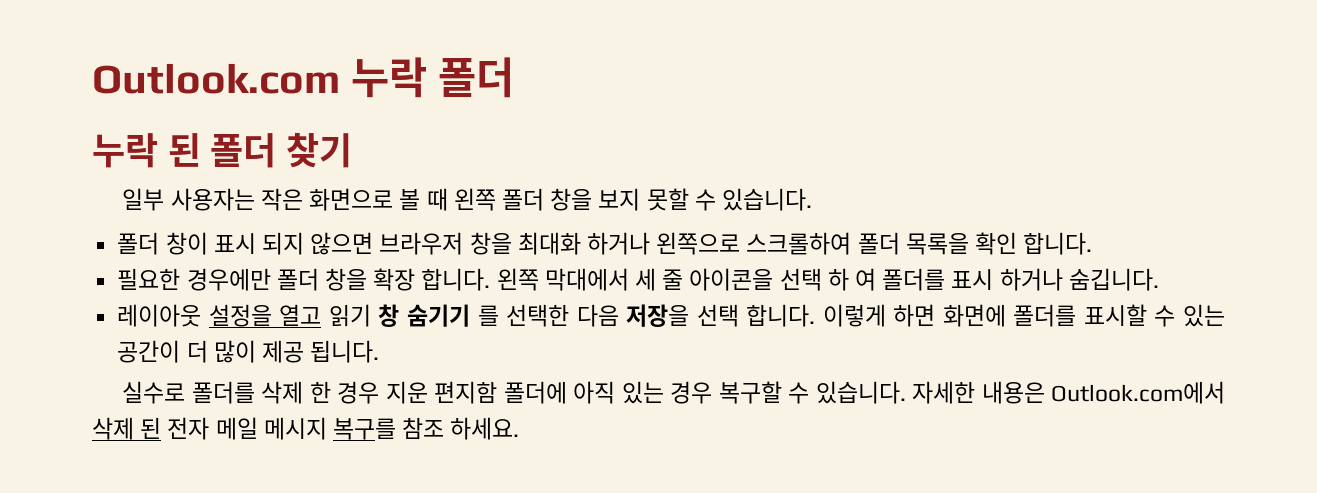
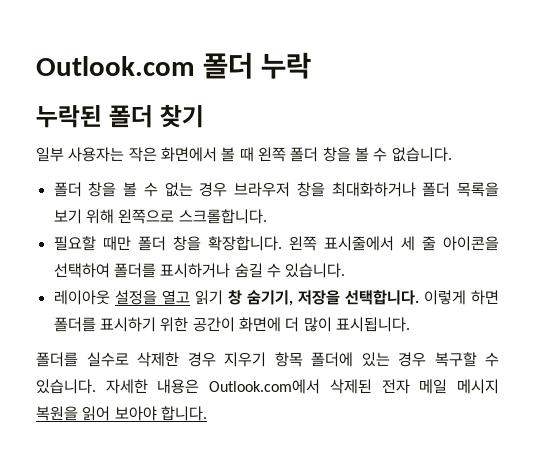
[351,57,515,98] [92,133,201,168] 누락 폴더 // 누락 된 -> [202,52,311,79] [36,105,102,128] 폴더 누락 // 누락된
[309,188,394,211] 화면으로 -> [160,147,217,162] 화면에서
[598,188,812,211] [117,232,1093,255] [117,268,1159,291] 보지 못할 수 있습니다. // 폴더 창이 표시 되지 않으면 브라우저 창을 최대화 하거나 왼쪽으로 스크롤하여 폴더 목록을 확인 합니다. // 필요한 경우에만 폴더 창을 확장 합니다. 왼쪽 막대에서 세 줄 아이콘을 선택 하 여 폴더를 표시 하거나 숨깁니다. -> [354,147,452,162] [53,182,500,197] [53,209,267,224] [53,236,499,251] [53,263,346,278] 볼 수 없습니다. // 폴더 창을 볼 수 없는 경우 브라우저 창을 최대화하거나 폴더 목록을 보기 위해 왼쪽으로 스크롤합니다. // 필요할 때만 폴더 창을 확장합니다. 왼쪽 표시줄에서 세 줄 아이콘을 선택하여 폴더를 표시하거나 숨길 수 있습니다.
[406,304,1226,327] [117,340,380,363] [122,381,616,404] 숨기기 를 선택한 다음 저장을 선택 합니다. 이렇게 하면 화면에 폴더를 표시할 수 있는 공간이 더 많이 제공 됩니다. // 실수로 폴더를 삭제 한 경우 지운 편지함 폴더에 아직 -> [246,290,499,306] [53,317,410,332] [36,352,353,367] 숨기기, 저장을 선택합니다. 이렇게 하면 폴더를 표시하기 위한 공간이 화면에 더 많이 표시됩니다. // 폴더를 실수로 삭제한 경우 지우기 항목 폴더에
[92,417,162,440] 삭제 된 -> [329,379,372,394] 삭제된
[333,417,520,440] 복구를 참조 하세요. -> [36,406,207,421] 복원을 읽어 보아야 합니다.

